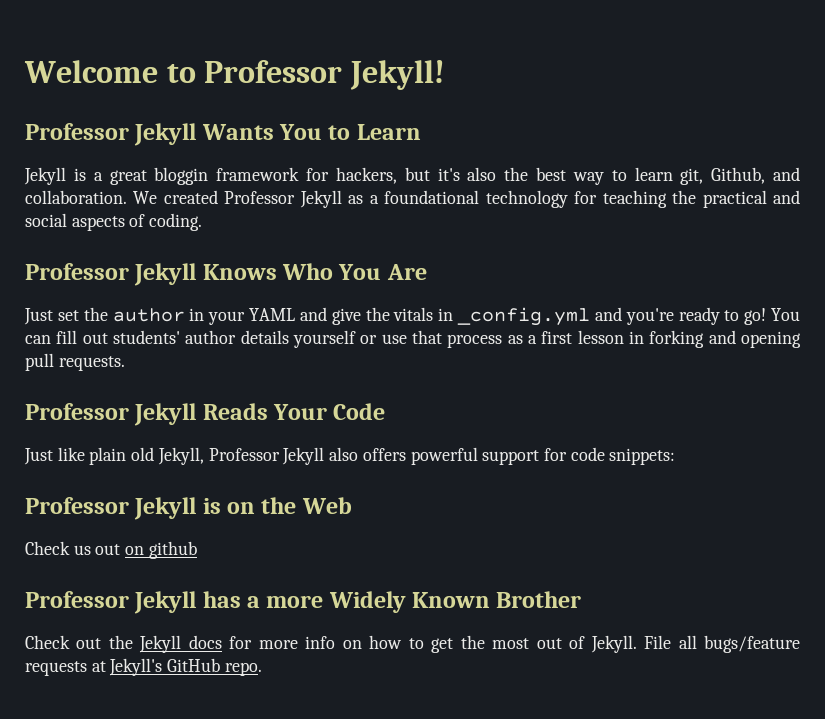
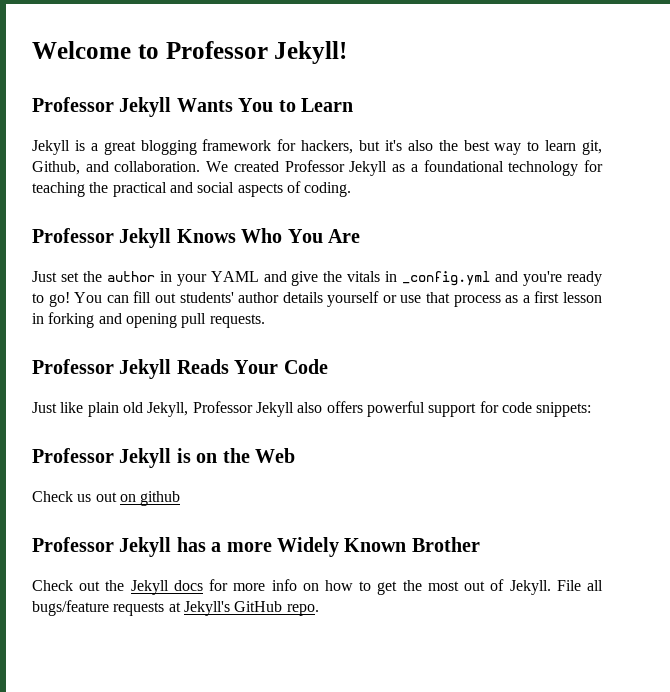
[154,167,209,185] bloggin -> [140,140,197,155] blogging

